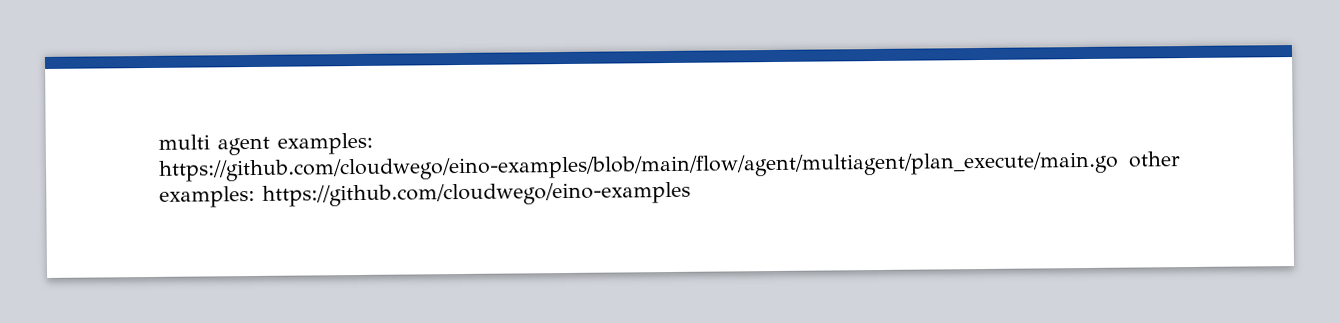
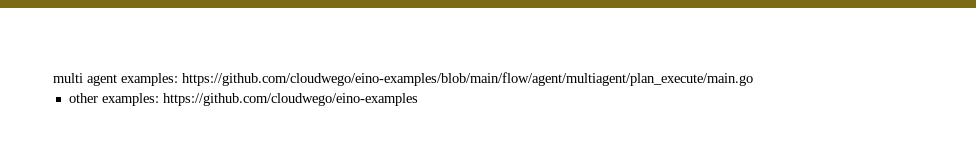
(1119, 166) none -> (753, 79) //

